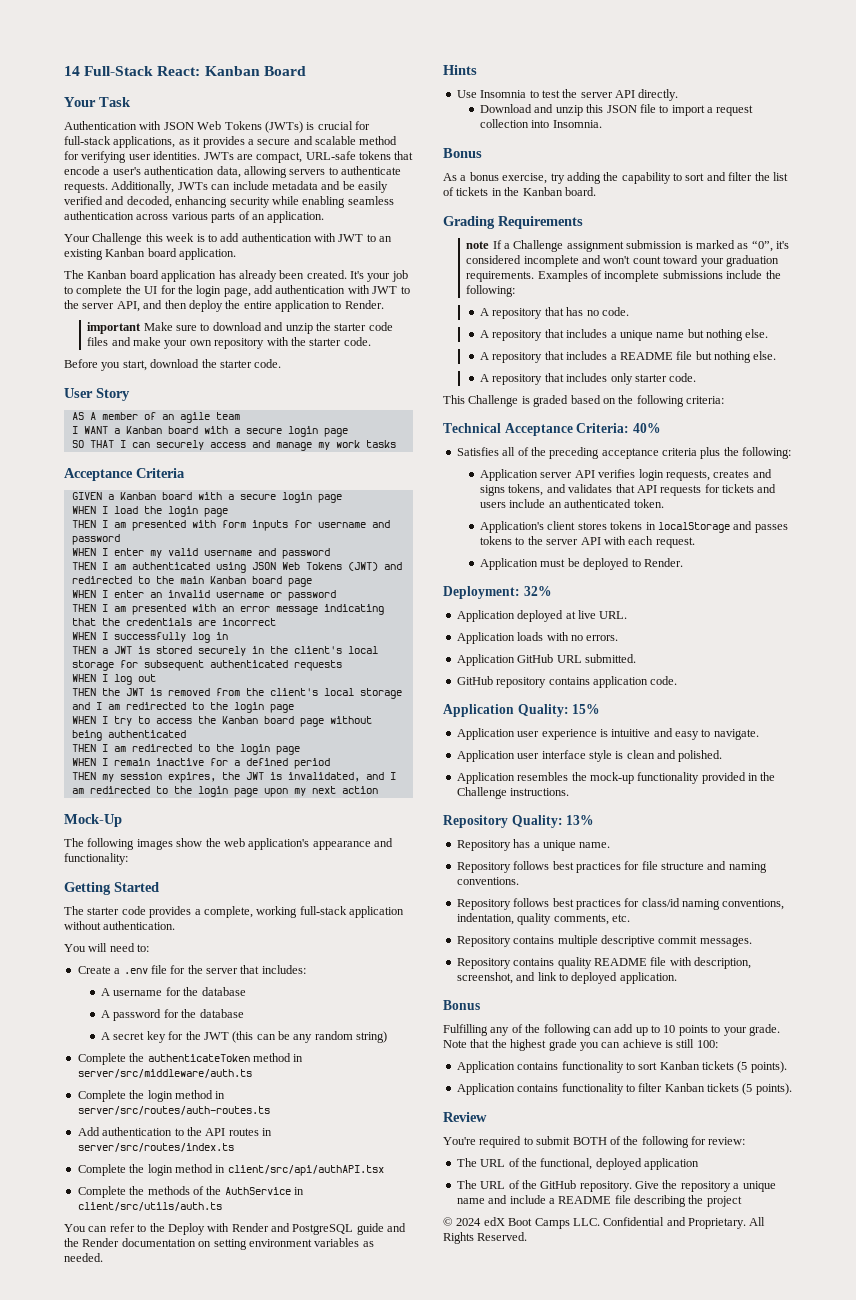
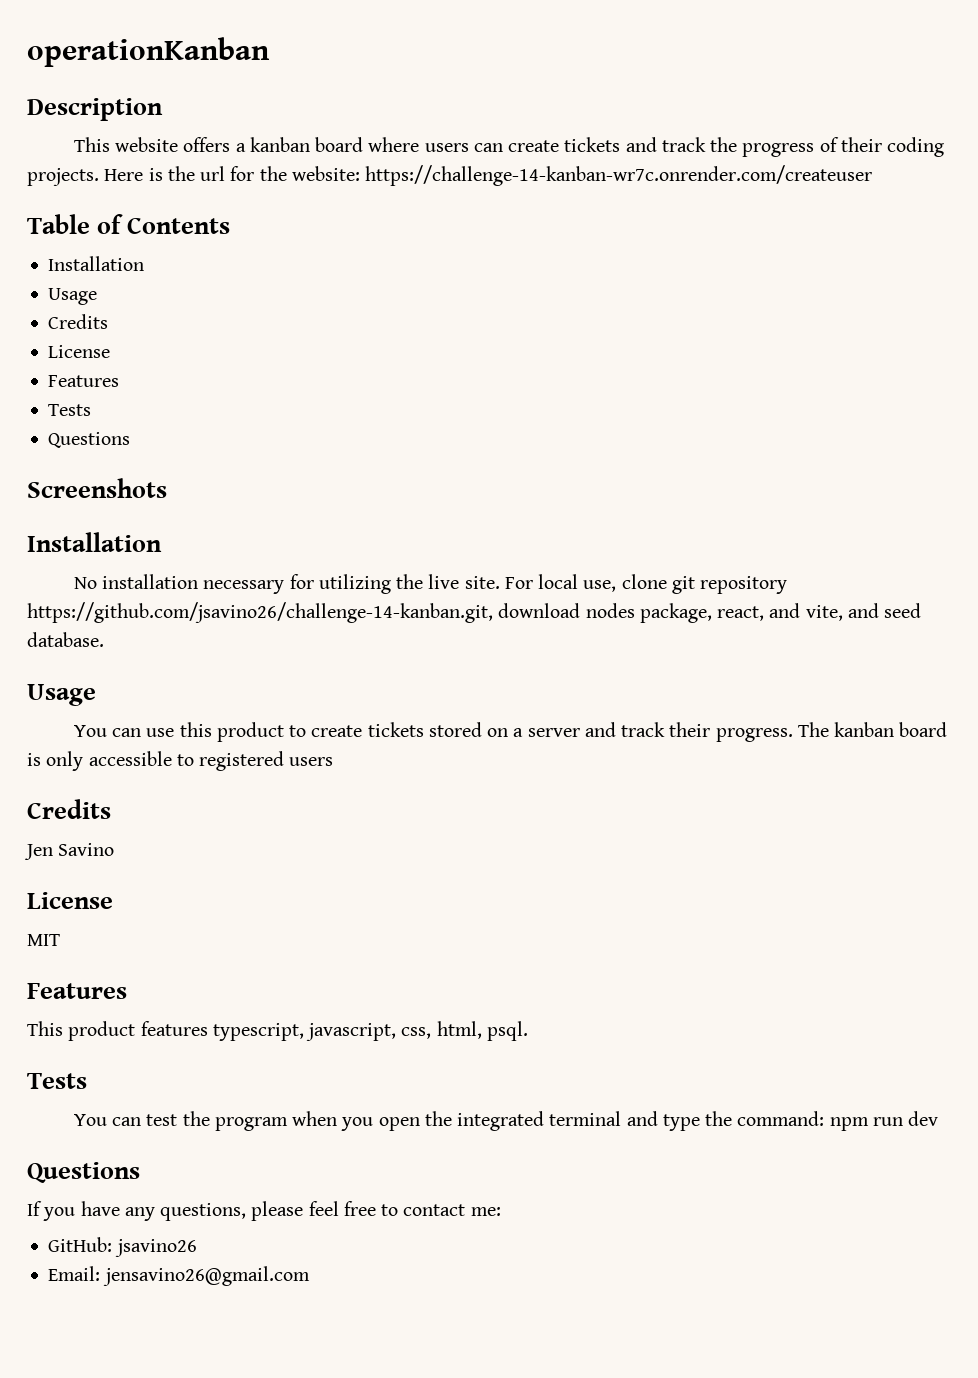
[64,66,306,76] [64,97,131,107] [64,121,370,133] [64,136,398,148] [64,151,414,163] [64,166,401,178] [64,181,388,193] [64,196,394,208] [64,211,325,223] [64,233,393,245] [64,248,237,260] [64,270,408,282] [64,285,410,297] [64,300,384,312] [87,322,393,334] [87,337,371,349] [64,359,282,371] [64,388,130,401] [71,412,240,423] [71,426,348,437] [71,440,396,451] [64,468,185,481] [71,492,342,503] [71,506,228,517] [71,520,390,531] [71,534,120,545] [71,548,330,559] [71,562,402,573] [71,576,312,587] [71,590,336,601] [71,604,384,615] [71,618,276,626] [71,632,228,643] [71,646,378,656] [71,660,342,671] [71,674,156,685] [71,688,402,699] [71,702,294,713] [71,716,372,727] [71,730,186,741] [71,744,300,755] [71,758,330,769] [71,772,396,783] [71,786,378,797] [64,814,122,827] [64,838,393,850] [64,853,128,865] [64,882,159,895] [64,906,404,918] [64,921,176,930] [64,943,150,952] [77,965,306,974] [101,987,246,996] [101,1009,244,1021] [101,1031,388,1043] [77,1053,304,1065] [77,1069,252,1078] [77,1090,226,1102] [77,1106,270,1115] [77,1127,272,1136] [77,1143,234,1152] [77,1164,384,1176] [77,1186,304,1198] [77,1202,222,1211] [64,1223,407,1235] [64,1238,374,1250] [64,1253,103,1262] [443,65,477,75] [456,89,679,101] [480,104,754,116] [480,119,602,128] [443,148,482,158] [443,172,788,184] [443,187,596,196] [443,216,583,229] [466,240,790,252] [466,255,779,267] [466,270,781,282] [466,285,516,297] [480,307,629,319] [480,329,769,341] [480,351,777,363] [480,373,697,385] [443,395,724,407] [443,423,661,436] [456,447,792,459] [480,469,772,481] [480,484,777,496] [480,499,664,508] [480,521,788,533] [480,536,695,548] [480,558,683,570] [443,586,552,599] [456,610,628,622] [456,632,619,644] [456,654,636,666] [456,676,678,688] [443,704,601,717] [456,728,759,740] [456,750,723,762] [456,772,776,784] [456,787,570,799] [443,815,595,828] [456,839,611,851] [456,861,767,873] [456,877,519,885] [456,898,785,910] [456,913,630,925] [456,935,752,947] [456,957,751,969] [456,972,677,984] [443,1000,480,1010] [443,1024,780,1036] [443,1039,718,1051] [456,1061,787,1073] [456,1083,792,1095] [443,1112,487,1122] [443,1136,746,1148] [456,1158,699,1170] [456,1180,776,1192] [456,1195,742,1207] [443,1217,766,1229] [443,1232,528,1244] 14 Full-Stack React: Kanban Board // Your Task // Authentication with JSON Web Tokens (JWTs) is crucial for full-stack applications, as it provides a secure and scalable method for verifying user identities. JWTs are compact, URL-safe tokens that encode a user's authentication data, allowing servers to authenticate requests. Additionally, JWTs can include metadata and be easily verified and decoded, enhancing security while enabling seamless authentication across various parts of an application. // Your Challenge this week is to add authentication with JWT to an existing Kanban board application. // The Kanban board application has already been created. It's your job to complete the UI for the login page, add authentication with JWT to the server API, and then deploy the entire application to Render. // important Make sure to download and unzip the starter code files and make your own repository with the starter code. // Before you start, download the starter code. // User Story // AS A member of an agile team // I WANT a Kanban board with a secure login page // SO THAT I can securely access and manage my work tasks // Acceptance Criteria // GIVEN a Kanban board with a secure login page // WHEN I load the login page // THEN I am presented with form inputs for username and password // WHEN I enter my valid username and password // THEN I am authenticated using JSON Web Tokens (JWT) and redirected to the main Kanban board page // WHEN I enter an invalid username or password // THEN I am presented with an error message indicating that the credentials are incorrect // WHEN I successfully log in // THEN a JWT is stored securely in the client's local storage for subsequent authenticated requests // WHEN I log out // THEN the JWT is removed from the client's local storage and I am redirected to the login page // WHEN I try to access the Kanban board page without being authenticated // THEN I am redirected to the login page // WHEN I remain inactive for a defined period // THEN my session expires, the JWT is invalidated, and I am redirected to the login page upon my next action // Mock-Up // The following images show the web application's appearance and functionality: // Getting Started // The starter code provides a complete, working full-stack application without authentication. // You will need to: // Create a .env file for the server that includes: // A username for the database // A password for the database // A secret key for the JWT (this can be any random string) // Complete the authenticateToken method in server/src/middleware/auth.ts // Complete the login method in server/src/routes/auth-routes.ts // Add authentication to the API routes in server/src/routes/index.ts // Complete the login method in client/src/api/authAPI.tsx // Complete the methods of the AuthService in client/src/utils/auth.ts // You can refer to the Deploy with Render and PostgreSQL guide and the Render documentation on setting environment variables as needed. // Hints // Use Insomnia to test the server API directly. // Download and unzip this JSON file to import a request collection into Insomnia. // Bonus // As a bonus exercise, try adding the capability to sort and filter the list of tickets in the Kanban board. // Grading Requirements // note If a Challenge assignment submission is marked as “0”, it's considered incomplete and won't count toward your graduation requirements. Examples of incomplete submissions include the following: // A repository that has no code. // A repository that includes a unique name but nothing else. // A repository that includes a README file but nothing else. // A repository that includes only starter code. // This Challenge is graded based on the following criteria: // Technical Acceptance Criteria: 40% // Satisfies all of the preceding acceptance criteria plus the following: // Application server API verifies login requests, creates and signs tokens, and validates that API requests for tickets and users include an authenticated token. // Application's client stores tokens in localStorage and passes tokens to the server API with each request. // Application must be deployed to Render. // Deployment: 32% // Application deployed at live URL. // Application loads with no errors. // Application GitHub URL submitted. // GitHub repository contains application code. // Application Quality: 15% // Application user experience is intuitive and easy to navigate. // Application user interface style is clean and polished. // Application resembles the mock-up functionality provided in the Challenge instructions. // Repository Quality: 13% // Repository has a unique name. // Repository follows best practices for file structure and naming conventions. // Repository follows best practices for class/id naming conventions, indentation, quality comments, etc. // Repository contains multiple descriptive commit messages. // Repository contains quality README file with description, screenshot, and link to deployed application. // Bonus // Fulfilling any of the following can add up to 10 points to your grade. Note that the highest grade you can achieve is still 100: // Application contains functionality to sort Kanban tickets (5 points). // Application contains functionality to filter Kanban tickets (5 points). // Review // You're required to submit BOTH of the following for review: // The URL of the functional, deployed application // The URL of the GitHub repository. Give the repository a unique name and include a README file describing the project // © 2024 edX Boot Camps LLC. Confidential and Proprietary. All Rights Reserved. -> [27,37,270,67] [27,98,163,121] [73,137,945,157] [27,165,873,186] [27,214,231,234] [48,256,145,271] [48,288,98,305] [48,314,109,329] [48,345,111,358] [48,375,120,387] [48,404,92,416] [48,432,131,448] [27,478,167,498] [27,532,162,552] [73,574,788,594] [27,602,922,623] [27,632,104,647] [27,684,96,706] [73,722,948,742] [27,751,334,771] [27,799,111,819] [24,843,115,860] [27,892,113,909] [27,934,60,946] [27,983,127,999] [27,1021,528,1041] [27,1073,87,1089] [73,1111,939,1131] [27,1162,140,1183] [27,1201,501,1221] [48,1237,197,1257] [48,1266,310,1286] operationKanban // Description // This website offers a kanban board where users can create tickets and track the progress of their coding projects. Here is the url for the website: https://challenge-14-kanban-wr7c.onrender.com/createuser // Table of Contents // Installation // Usage // Credits // License // Features // Tests // Questions // Screenshots // Installation // No installation necessary for utilizing the live site. For local use, clone git repository https://github.com/jsavino26/challenge-14-kanban.git, download nodes package, react, and vite, and seed database. // Usage // You can use this product to create tickets stored on a server and track their progress. The kanban board is only accessible to registered users // Credits // Jen Savino // License // MIT // Features // This product features typescript, javascript, css, html, psql. // Tests // You can test the program when you open the integrated terminal and type the command: npm run dev // Questions // If you have any questions, please feel free to contact me: // GitHub: jsavino26 // Email: jensavino26@gmail.com

